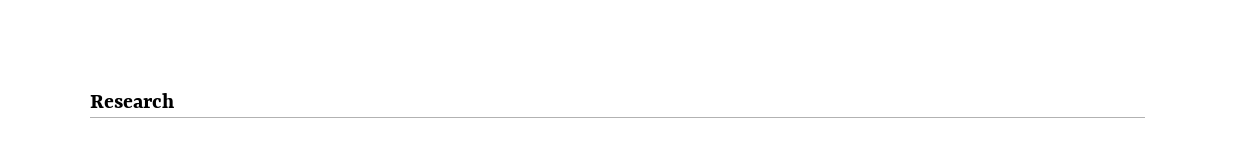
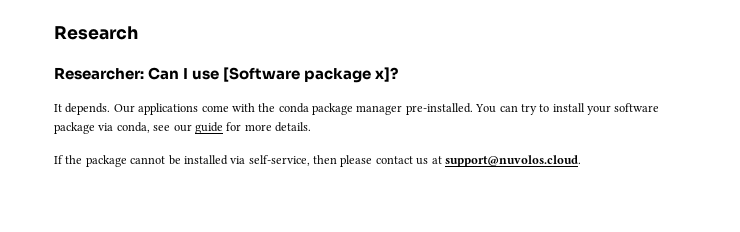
(174, 100) none -> [54,67,399,83] [54,103,660,115] [54,122,311,134] [54,155,581,167] // Researcher: Can I use [Software package x]? // It depends. Our applications come with the conda package manager pre-installed. You can try to install your software package via conda, see our guide for more details. // If the package cannot be installed via self-service, then please contact us at support@nuvolos.cloud.

